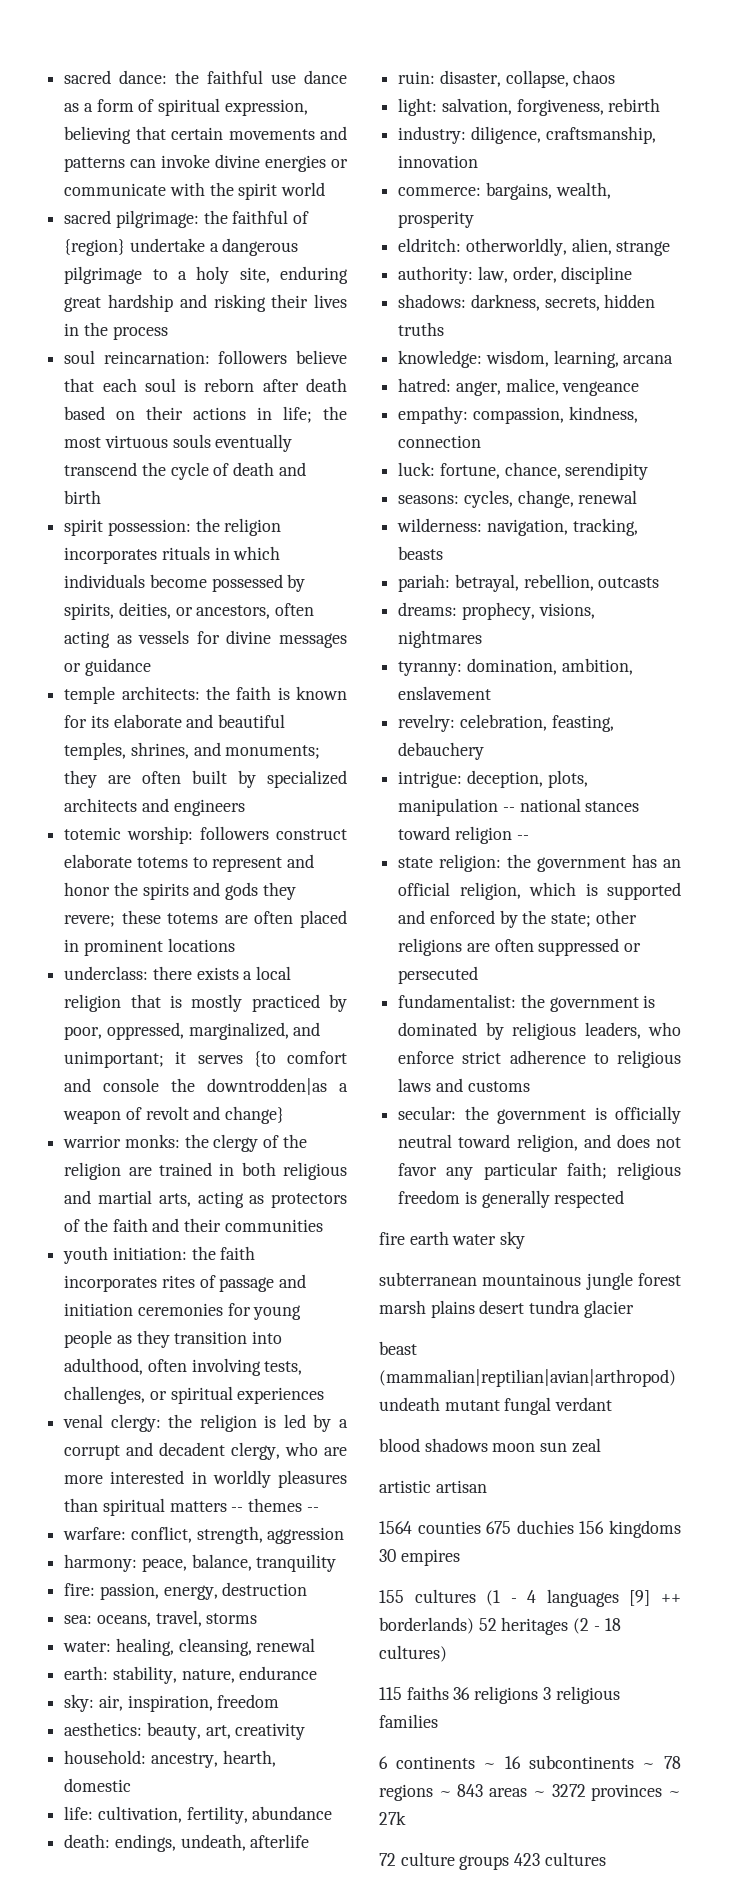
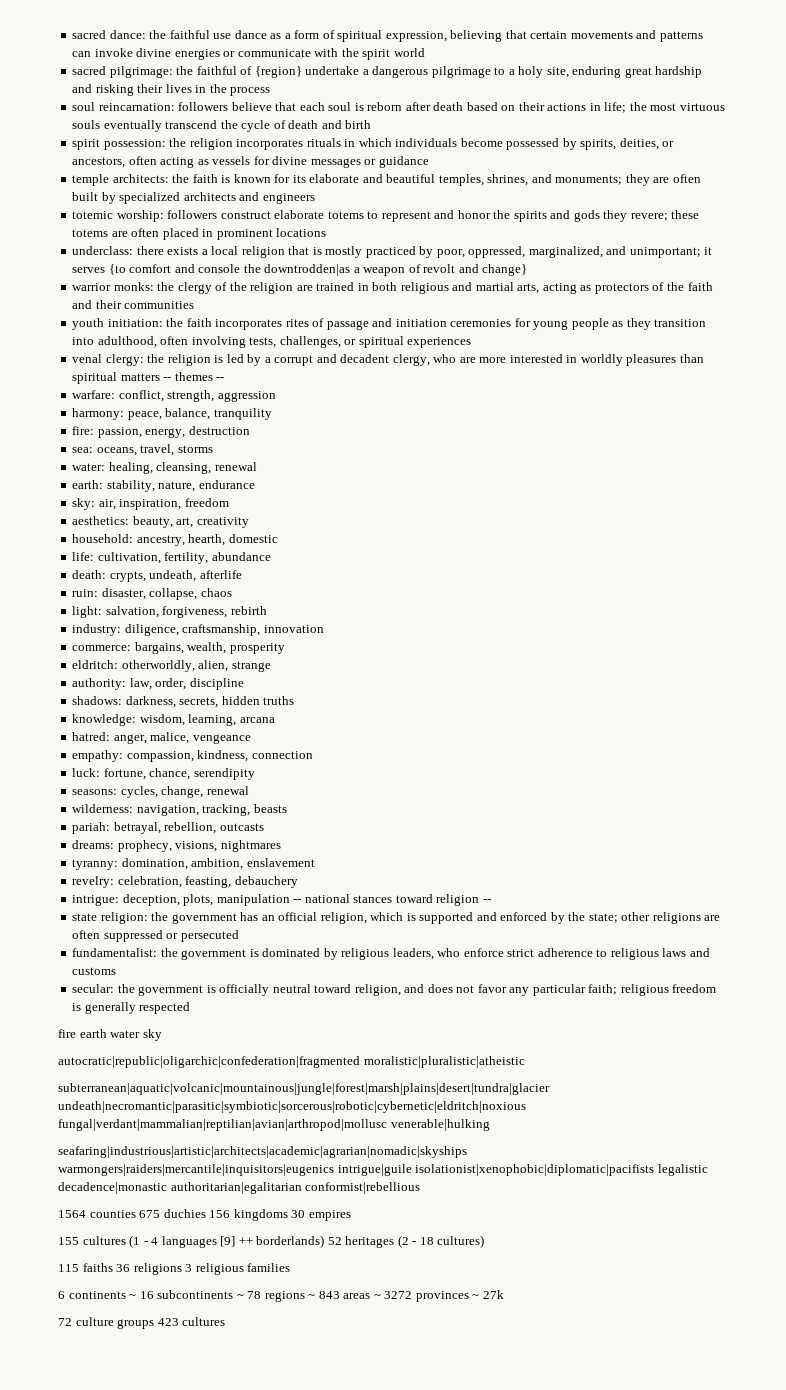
[114,1834,176,1852] endings, -> [109,571,146,582] crypts,
[379,1272,681,1290] [379,1300,634,1318] [379,1341,417,1355] [379,1369,676,1387] [379,1397,613,1415] [379,1438,601,1453] [379,1480,487,1493] subterranean mountainous jungle forest marsh plains desert tundra glacier // beast (mammalian|reptilian|avian|arthropod) undeath mutant fungal verdant // blood shadows moon sun zeal // artistic artisan -> [58,1056,525,1068] [58,1083,550,1095] [58,1101,526,1113] [58,1119,490,1131] [58,1146,467,1158] [58,1164,708,1176] [58,1182,421,1194] autocratic|republic|oligarchic|confederation|fragmented moralistic|pluralistic|atheistic // subterranean|aquatic|volcanic|mountainous|jungle|forest|marsh|plains|desert|tundra|glacier undeath|necromantic|parasitic|symbiotic|sorcerous|robotic|cybernetic|eldritch|noxious fungal|verdant|mammalian|reptilian|avian|arthropod|mollusc venerable|hulking // seafaring|industrious|artistic|architects|academic|agrarian|nomadic|skyships warmongers|raiders|mercantile|inquisitors|eugenics intrigue|guile isolationist|xenophobic|diplomatic|pacifists legalistic decadence|monastic authoritarian|egalitarian conformist|rebellious

